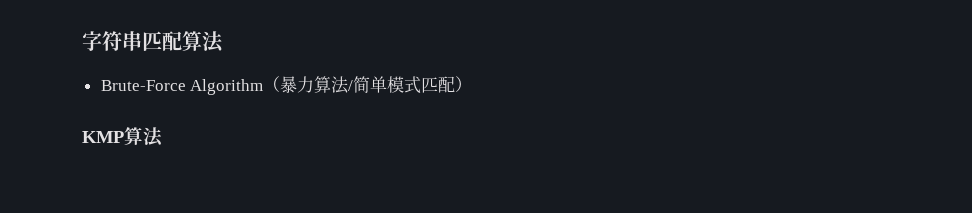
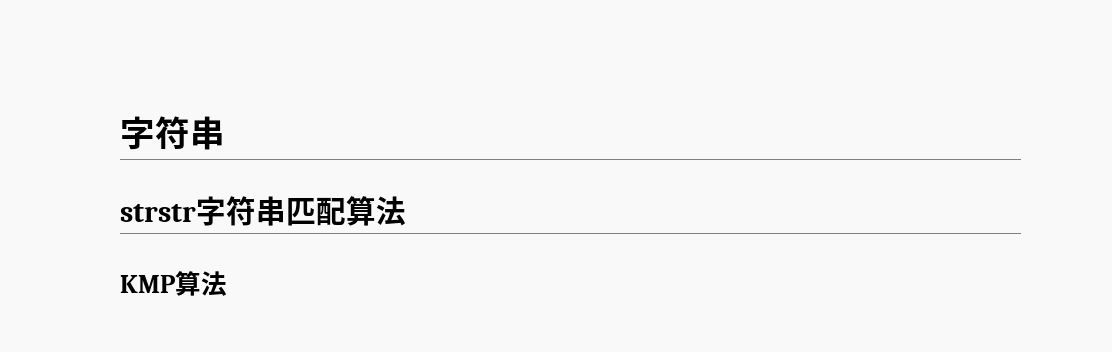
[82,31,142,51] 字符串 -> [120,116,225,150] [120,196,286,226] 字符串 // strstr字符串
[100,76,473,95] // Brute-Force Algorithm（暴力算法/简单模式匹配） -> (406, 211) none

